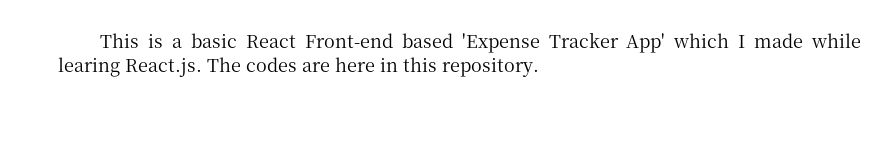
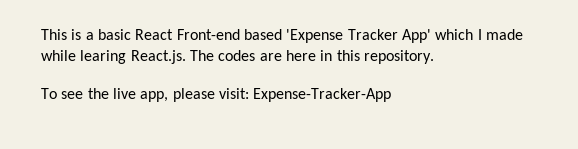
(539, 67) none -> [41,88,392,102] // To see the live app, please visit: Expense-Tracker-App

